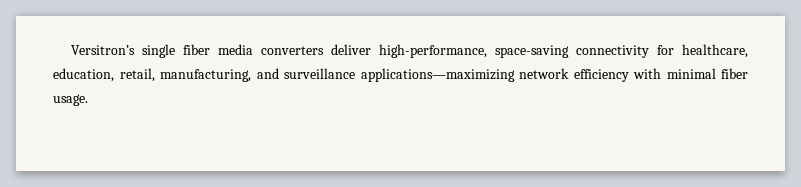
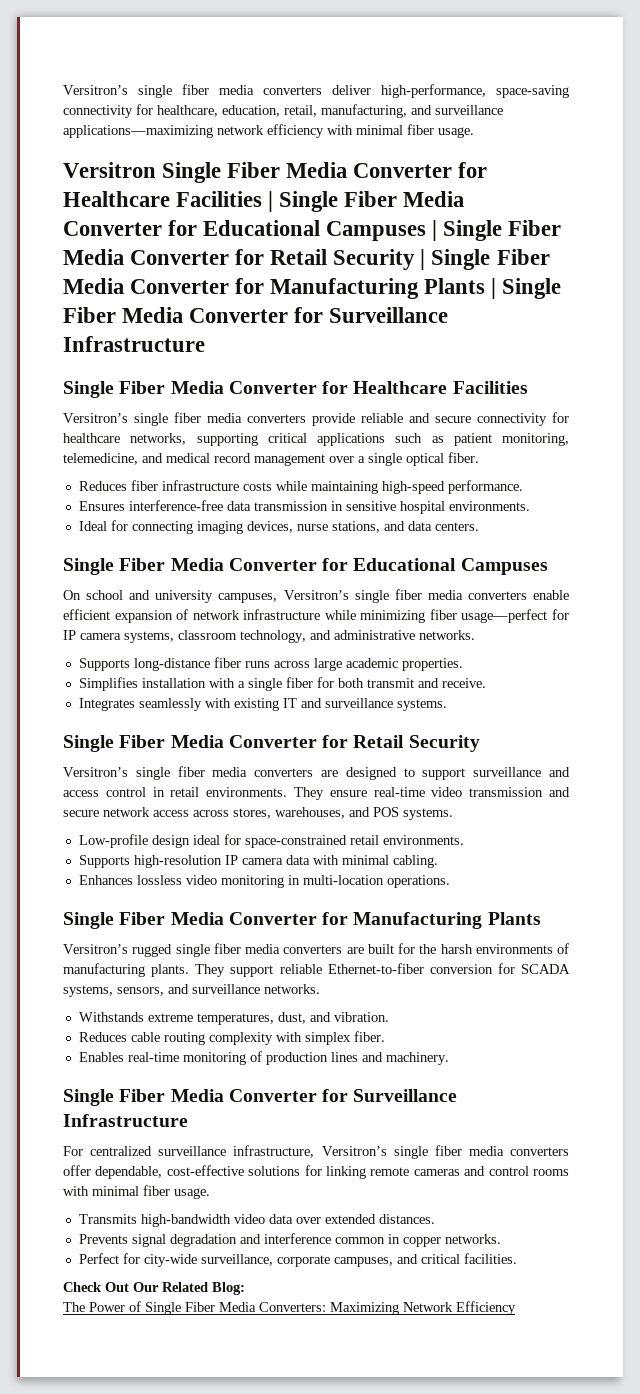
(88, 100) none -> [63,162,488,183] [63,191,465,212] [63,220,562,241] [63,249,550,270] [63,278,562,299] [63,307,449,323] [63,336,205,352] [63,381,528,398] [63,412,569,426] [63,433,569,446] [63,452,479,466] [78,480,523,494] [78,500,530,514] [78,520,479,534] [63,558,548,575] [63,589,570,603] [63,609,569,623] [63,630,475,643] [78,657,463,671] [78,677,486,691] [78,698,447,711] [63,735,480,752] [63,766,570,780] [63,787,570,800] [63,807,453,820] [78,834,464,848] [78,855,438,868] [78,875,450,888] [63,912,541,929] [63,943,569,957] [63,963,570,977] [63,984,320,997] [78,1012,389,1025] [78,1031,385,1045] [78,1051,449,1065] [63,1089,458,1106] [63,1114,188,1127] [63,1145,569,1159] [63,1165,569,1179] [63,1185,210,1199] [78,1214,435,1227] [78,1233,501,1247] [78,1253,517,1267] [63,1282,245,1295] [63,1301,516,1315] // Versitron Single Fiber Media Converter for Healthcare Facilities | Single Fiber Media Converter for Educational Campuses | Single Fiber Media Converter for Retail Security | Single Fiber Media Converter for Manufacturing Plants | Single Fiber Media Converter for Surveillance Infrastructure // Single Fiber Media Converter for Healthcare Facilities // Versitron’s single fiber media converters provide reliable and secure connectivity for healthcare networks, supporting critical applications such as patient monitoring, telemedicine, and medical record management over a single optical fiber. // Reduces fiber infrastructure costs while maintaining high-speed performance. // Ensures interference-free data transmission in sensitive hospital environments. // Ideal for connecting imaging devices, nurse stations, and data centers. // Single Fiber Media Converter for Educational Campuses // On school and university campuses, Versitron’s single fiber media converters enable efficient expansion of network infrastructure while minimizing fiber usage—perfect for IP camera systems, classroom technology, and administrative networks. // Supports long-distance fiber runs across large academic properties. // Simplifies installation with a single fiber for both transmit and receive. // Integrates seamlessly with existing IT and surveillance systems. // Single Fiber Media Converter for Retail Security // Versitron’s single fiber media converters are designed to support surveillance and access control in retail environments. They ensure real-time video transmission and secure network access across stores, warehouses, and POS systems. // Low-profile design ideal for space-constrained retail environments. // Supports high-resolution IP camera data with minimal cabling. // Enhances lossless video monitoring in multi-location operations. // Single Fiber Media Converter for Manufacturing Plants // Versitron’s rugged single fiber media converters are built for the harsh environments of manufacturing plants. They support reliable Ethernet-to-fiber conversion for SCADA systems, sensors, and surveillance networks. // Withstands extreme temperatures, dust, and vibration. // Reduces cable routing complexity with simplex fiber. // Enables real-time monitoring of production lines and machinery. // Single Fiber Media Converter for Surveillance Infrastructure // For centralized surveillance infrastructure, Versitron’s single fiber media converters offer dependable, cost-effective solutions for linking remote cameras and control rooms with minimal fiber usage. // Transmits high-bandwidth video data over extended distances. // Prevents signal degradation and interference common in copper networks. // Perfect for city-wide surveillance, corporate campuses, and critical facilities. // Check Out Our Related Blog: // The Power of Single Fiber Media Converters: Maximizing Network Efficiency

